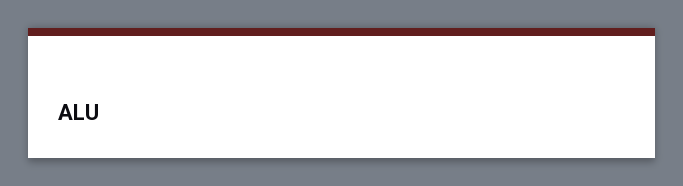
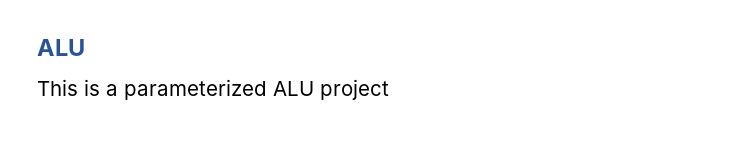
[58,104,99,120] ALU -> [37,39,85,56] [37,79,389,100] ALU // This is a parameterized ALU project

